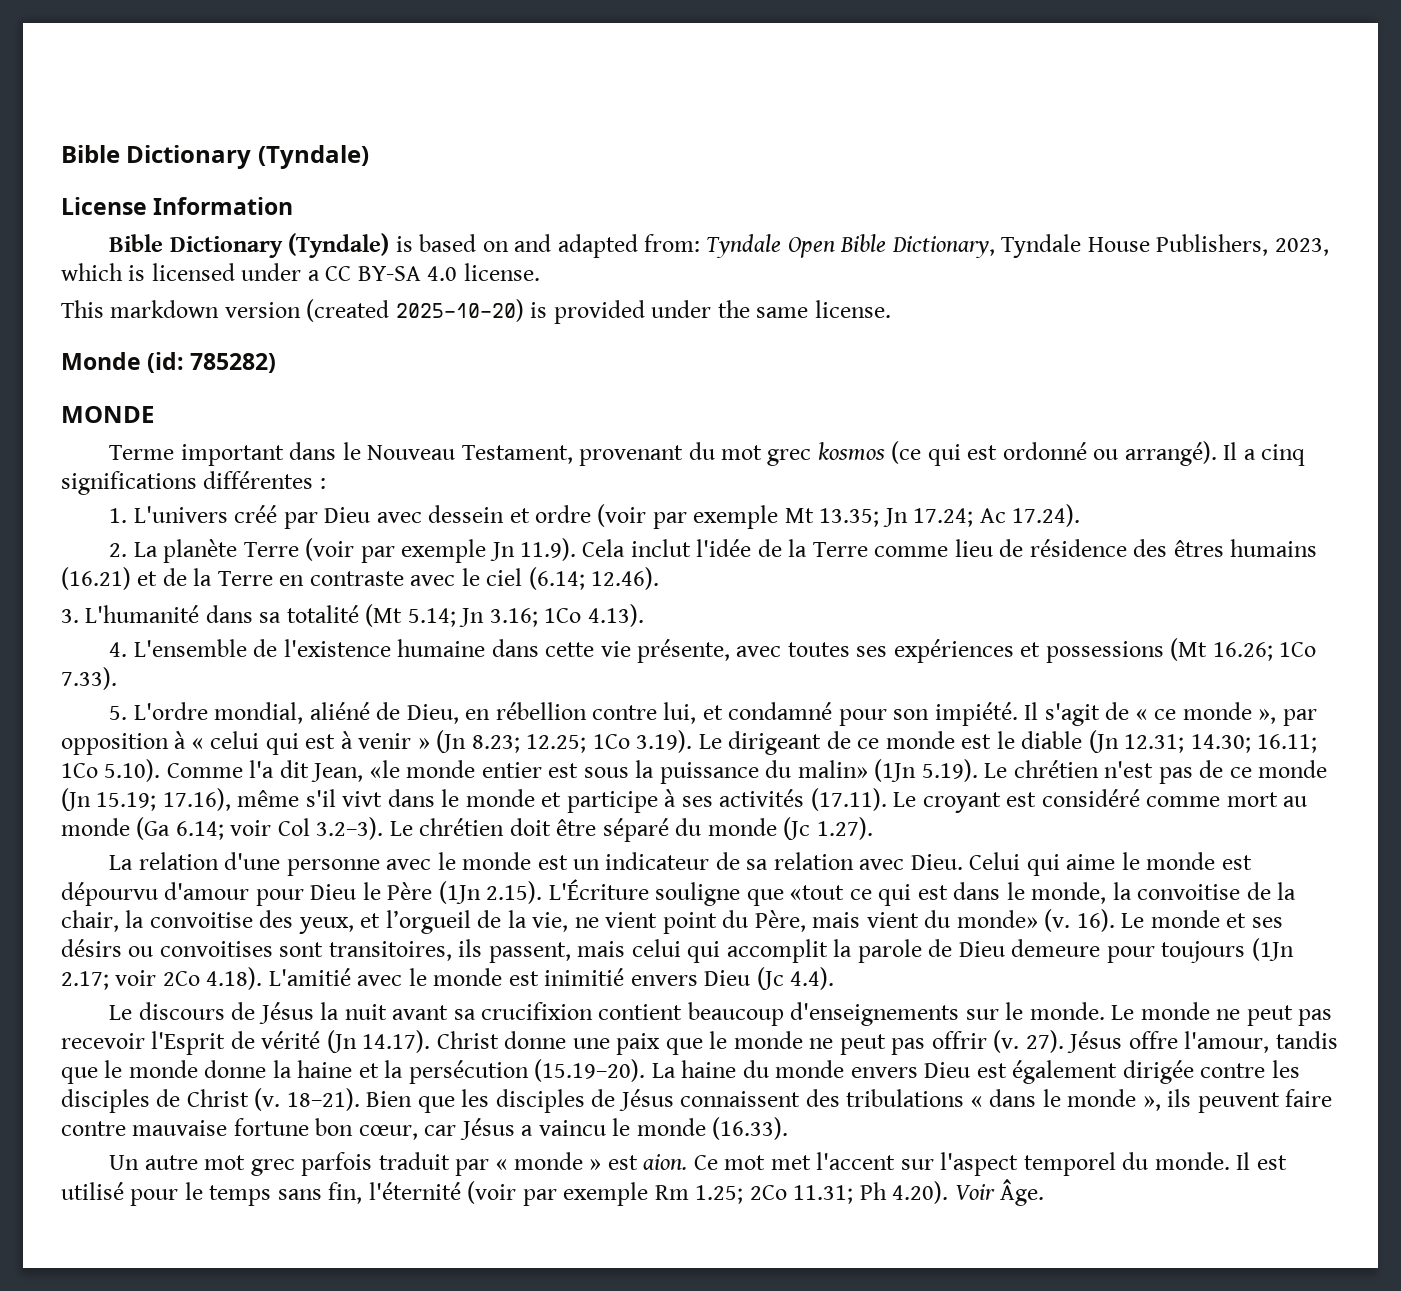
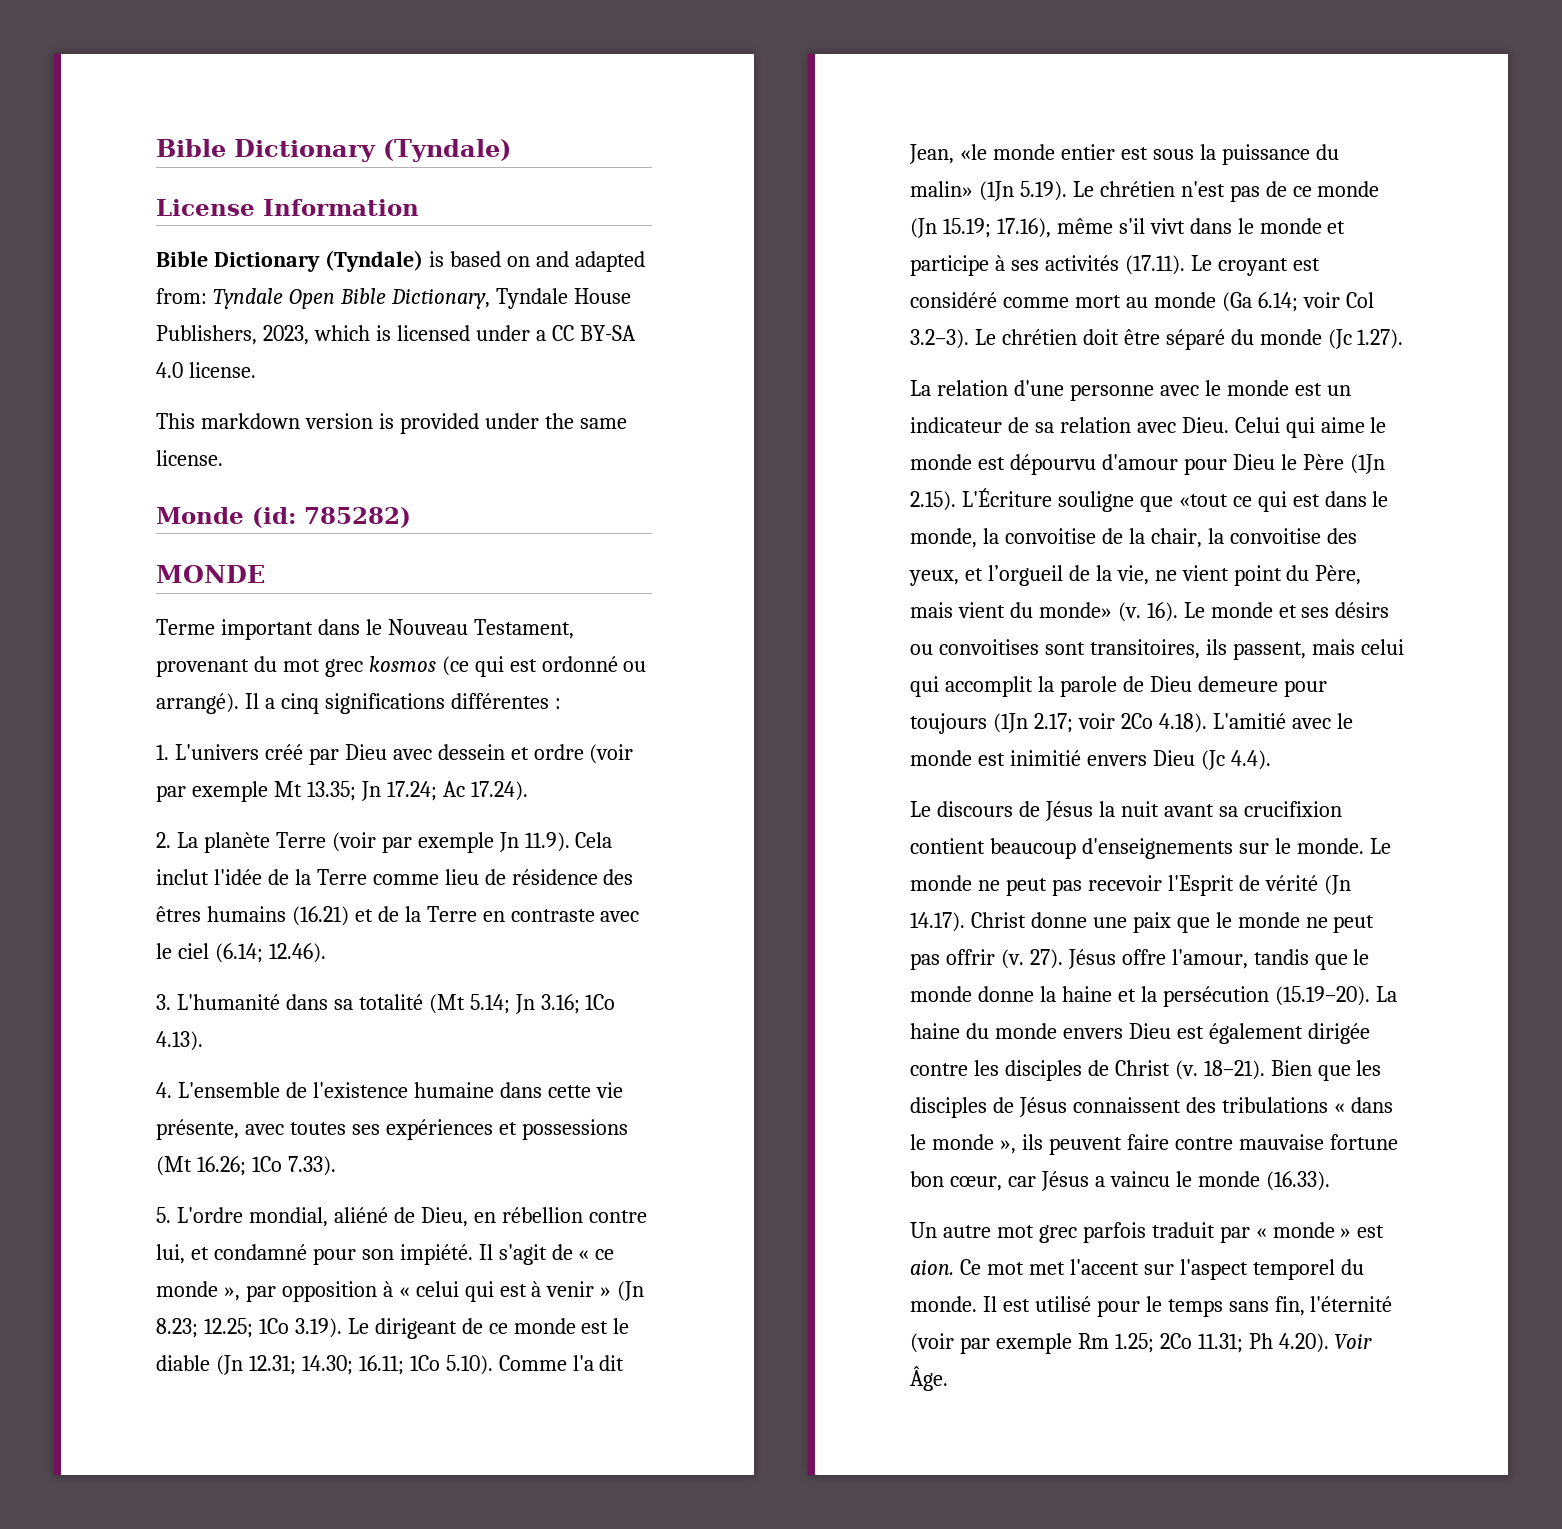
[306,299,524,322] (created 2025-10-20) -> (373, 421) none

